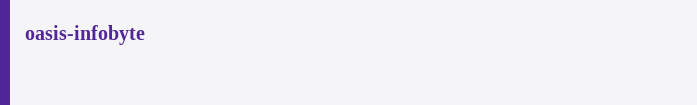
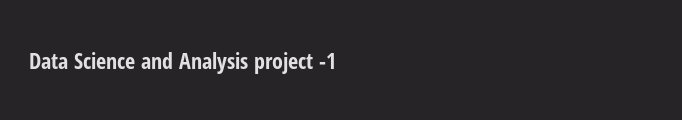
[25,25,145,45] oasis-infobyte -> [29,52,336,74] Data Science and Analysis project -1

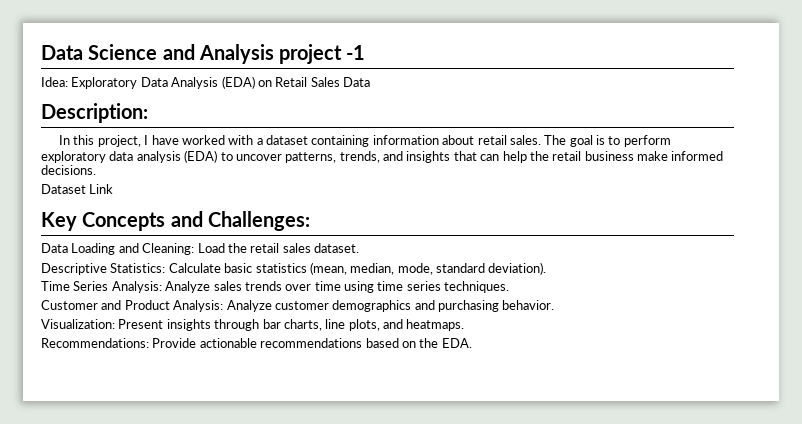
(336, 61) none -> [41,76,370,89] [41,103,148,123] [59,135,671,147] [41,150,724,163] [41,165,96,175] [41,184,114,194] [41,211,310,231] [41,243,359,255] [41,262,547,275] [41,281,510,293] [41,300,555,312] [41,319,465,331] [41,338,472,348] // Idea: Exploratory Data Analysis (EDA) on Retail Sales Data // Description: // In this project, I have worked with a dataset containing information about retail sales. The goal is to perform exploratory data analysis (EDA) to uncover patterns, trends, and insights that can help the retail business make informed decisions. // Dataset Link // Key Concepts and Challenges: // Data Loading and Cleaning: Load the retail sales dataset. // Descriptive Statistics: Calculate basic statistics (mean, median, mode, standard deviation). // Time Series Analysis: Analyze sales trends over time using time series techniques. // Customer and Product Analysis: Analyze customer demographics and purchasing behavior. // Visualization: Present insights through bar charts, line plots, and heatmaps. // Recommendations: Provide actionable recommendations based on the EDA.

